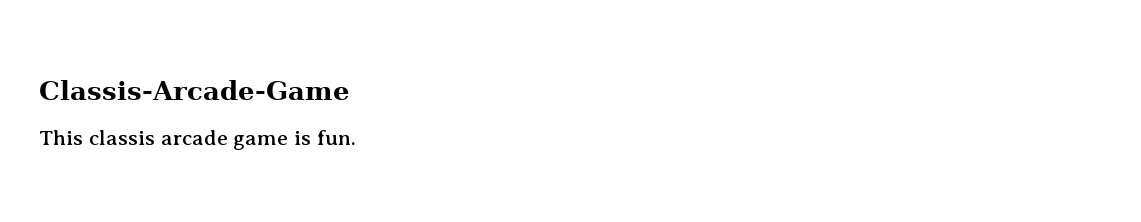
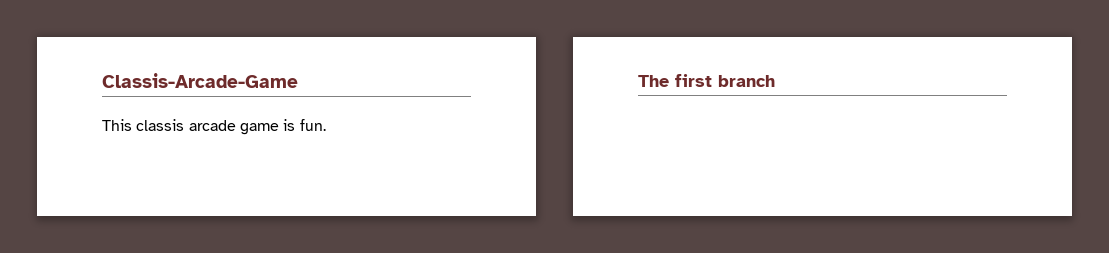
(357, 137) none -> [638,74,775,87] // The first branch

